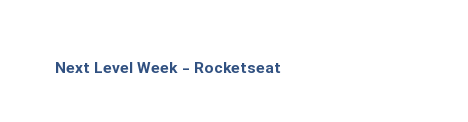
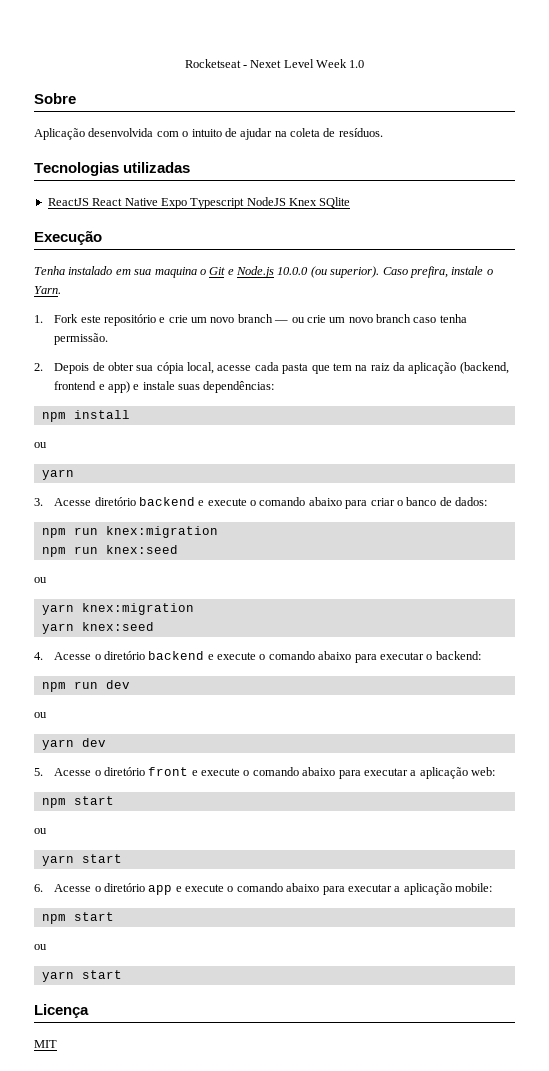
[55,62,281,73] Next Level Week - Rocketseat -> [184,59,365,68] [34,93,76,104] [34,128,383,140] [34,162,191,176] [47,197,351,209] [34,230,102,245] [34,266,493,278] [34,286,61,294] [34,314,467,326] [54,333,109,345] [34,362,509,374] [54,381,275,393] [41,410,130,422] [34,442,47,448] [41,469,74,480] [34,497,488,509] [41,526,218,538] [41,545,178,557] [34,577,47,583] [41,603,194,615] [41,622,154,634] [34,651,481,663] [41,680,130,692] [34,712,47,718] [41,738,106,750] [34,767,496,779] [41,796,114,808] [34,828,47,834] [41,854,122,866] [34,883,493,895] [41,912,114,924] [34,944,47,950] [41,970,122,982] [34,1004,89,1018] [34,1040,57,1048] Rocketseat - Nexet Level Week 1.0 // Sobre // Aplicação desenvolvida com o intuito de ajudar na coleta de resíduos. // Tecnologias utilizadas // ReactJS React Native Expo Typescript NodeJS Knex SQlite // Execução // Tenha instalado em sua maquina o Git e Node.js 10.0.0 (ou superior). Caso prefira, instale o Yarn. // 1. Fork este repositório e crie um novo branch — ou crie um novo branch caso tenha permissão. // 2. Depois de obter sua cópia local, acesse cada pasta que tem na raiz da aplicação (backend, frontend e app) e instale suas dependências: // npm install // ou // yarn // 3. Acesse diretório backend e execute o comando abaixo para criar o banco de dados: // npm run knex:migration // npm run knex:seed // ou // yarn knex:migration // yarn knex:seed // 4. Acesse o diretório backend e execute o comando abaixo para executar o backend: // npm run dev // ou // yarn dev // 5. Acesse o diretório front e execute o comando abaixo para executar a aplicação web: // npm start // ou // yarn start // 6. Acesse o diretório app e execute o comando abaixo para executar a aplicação mobile: // npm start // ou // yarn start // Licença // MIT

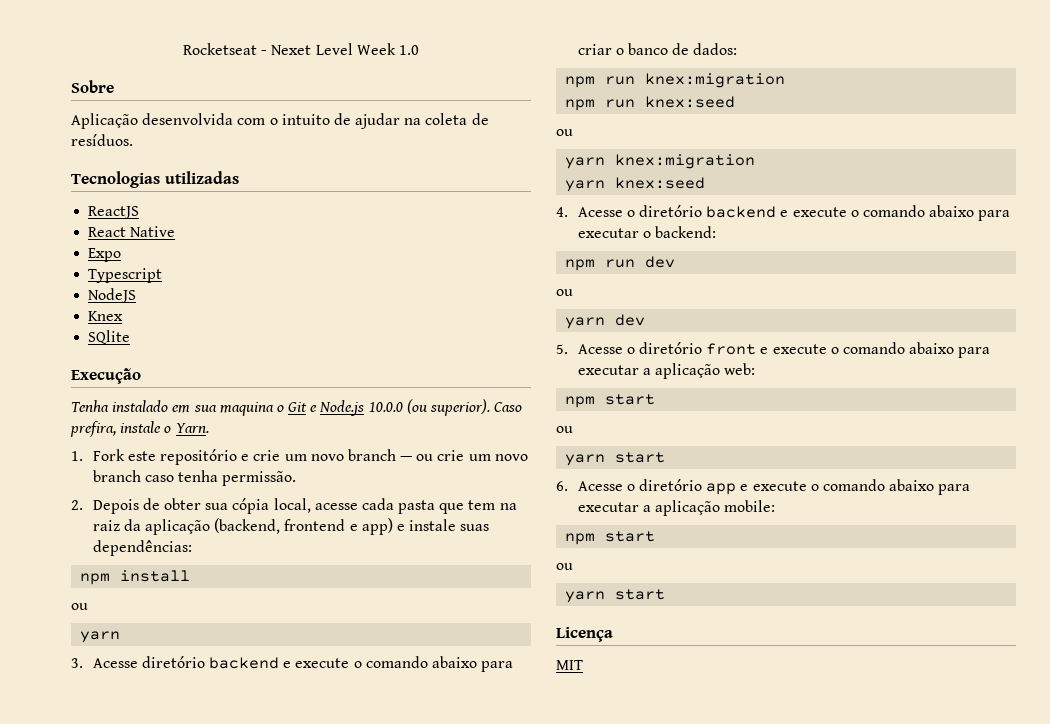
(89, 202) none -> (140, 212) //
(158, 202) none -> (176, 231) //
(187, 203) none -> (122, 255) //
(245, 203) none -> (163, 275) //
(286, 201) none -> (137, 295) //
(317, 202) none -> (124, 316) //

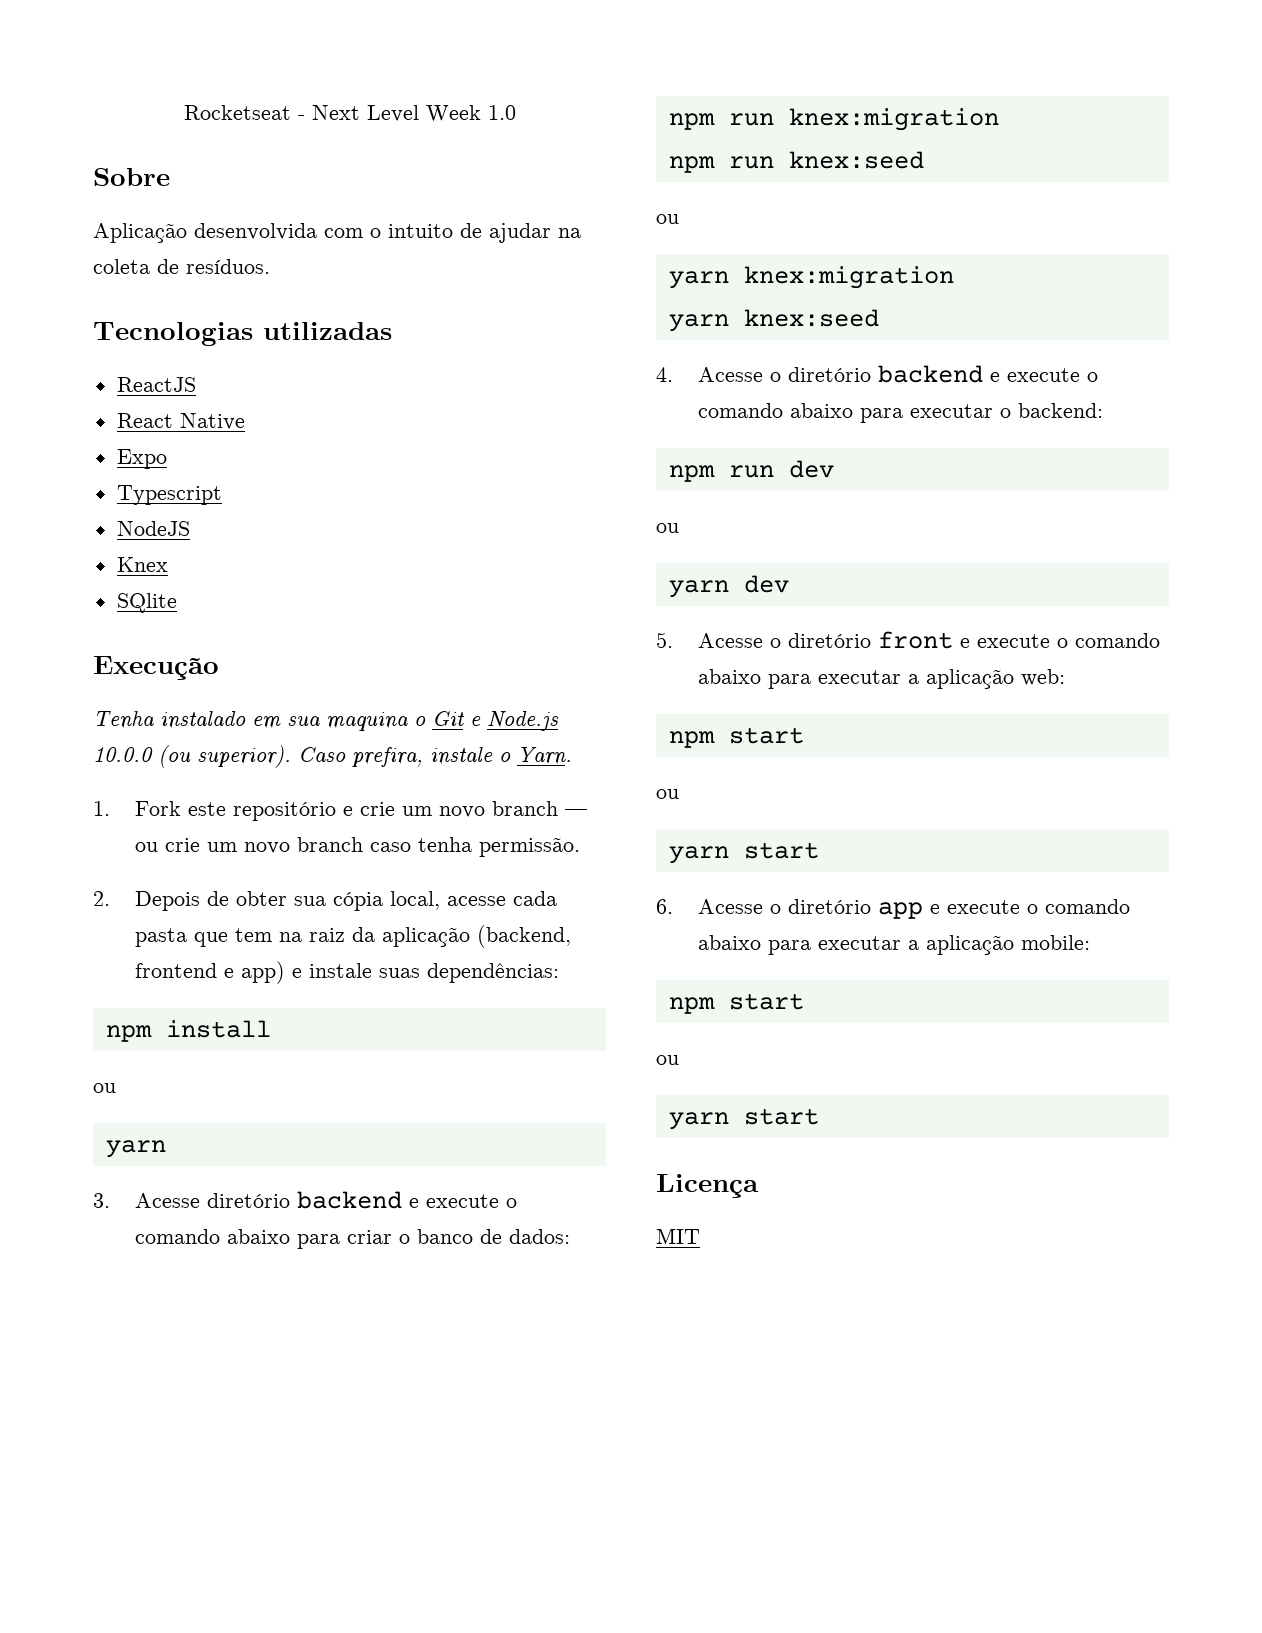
[271,45,312,55] Nexet -> [311,105,360,120] Next

